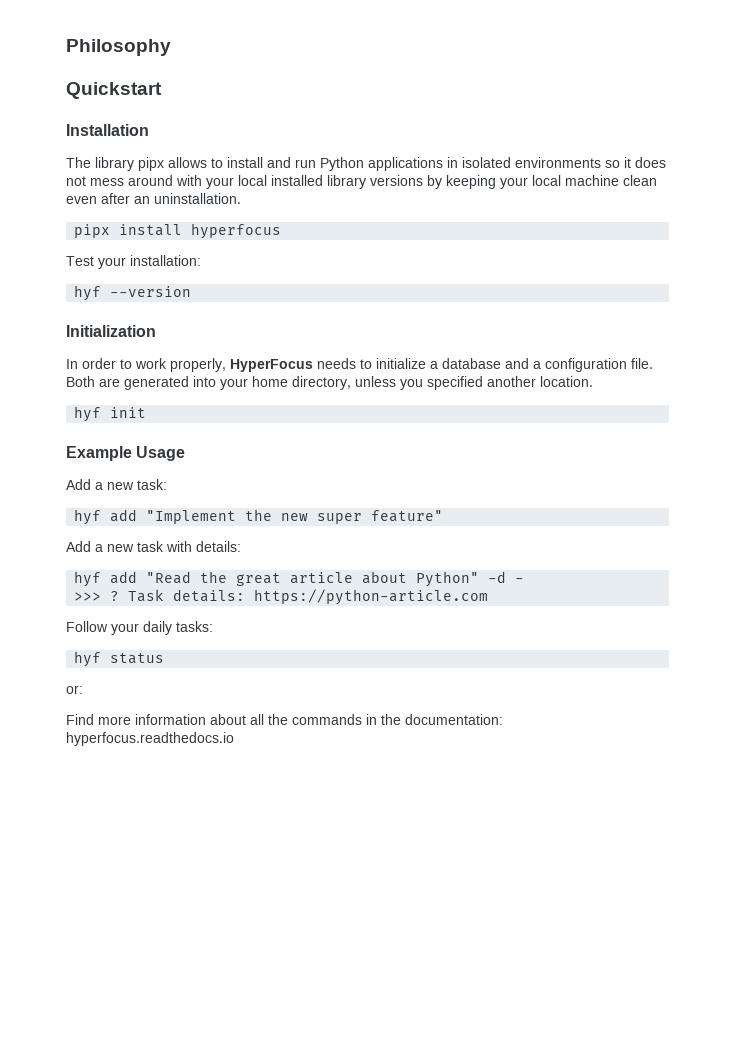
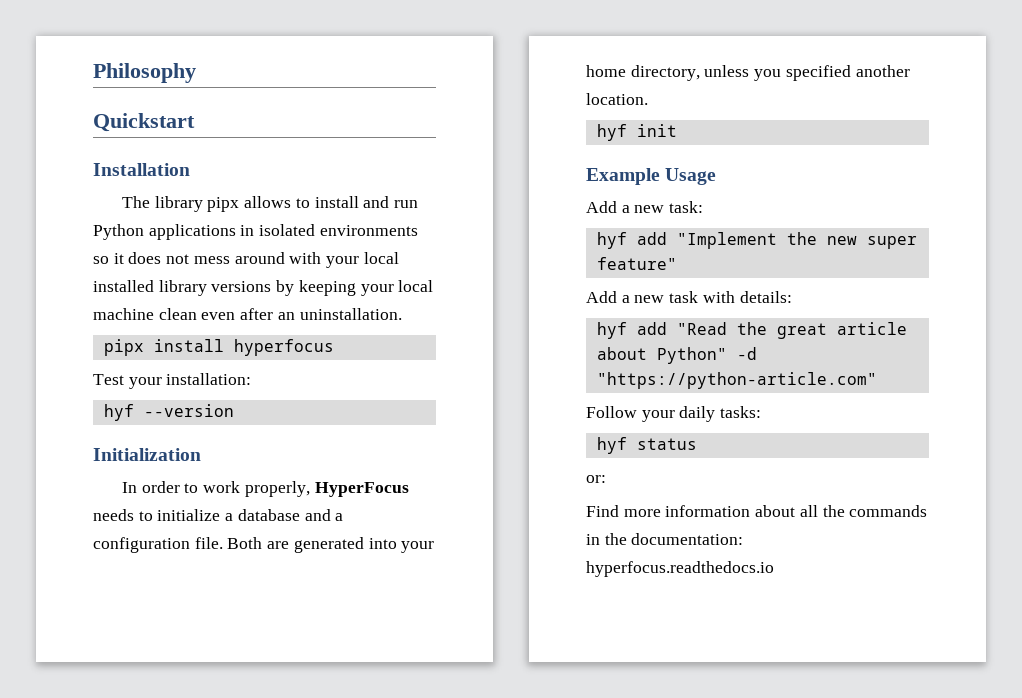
[515,578,525,583] [74,589,489,605] - // >>> ? Task details: https://python-article.com -> [596,372,877,389] "https://python-article.com"

